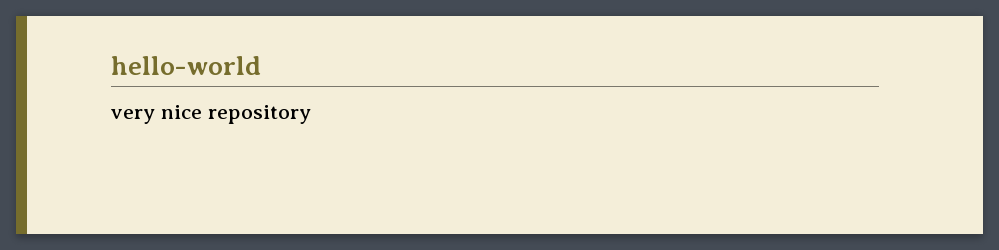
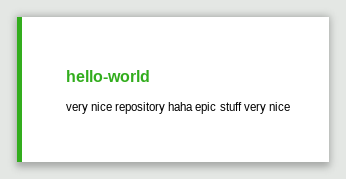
(311, 114) none -> [168,102,290,114] haha epic stuff very nice

